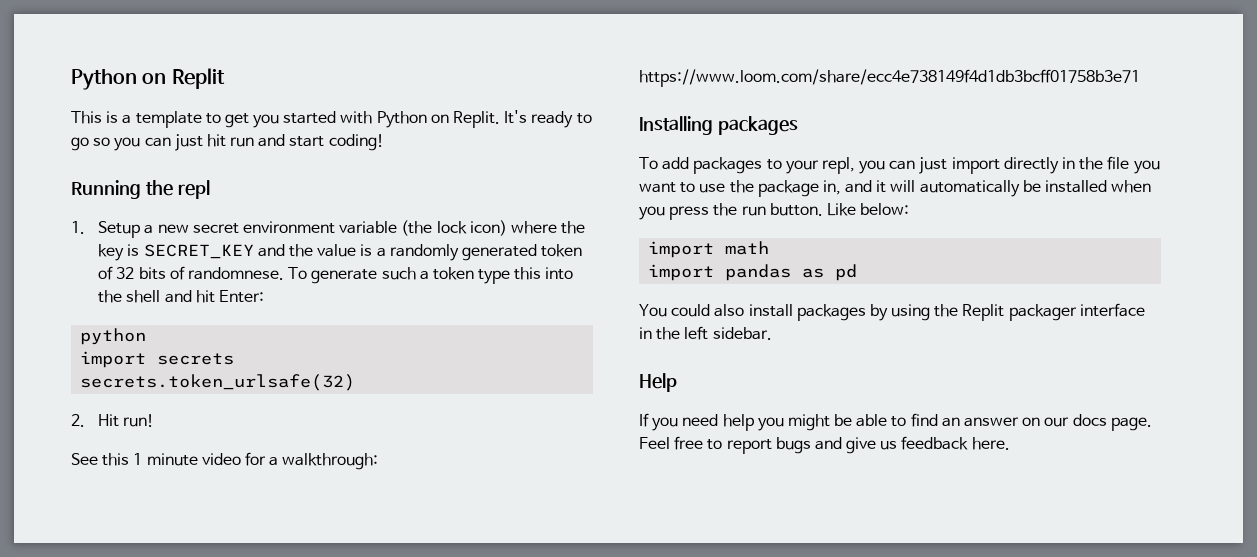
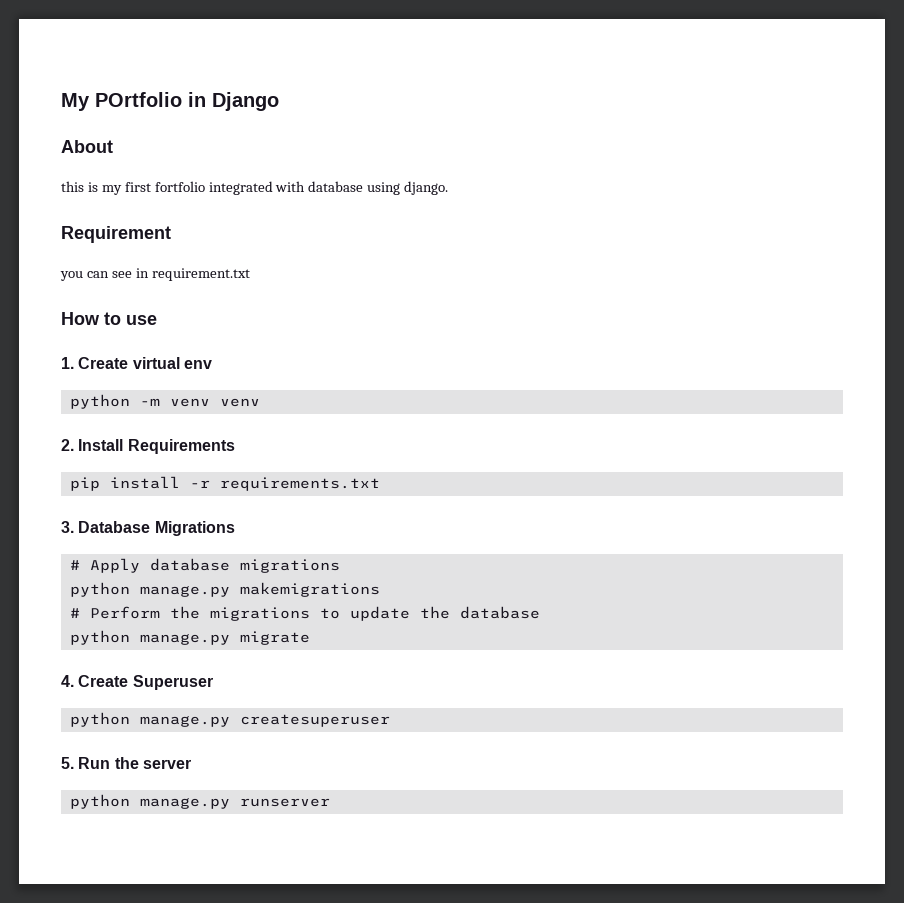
[71,68,225,90] [71,110,592,128] [71,134,384,151] [71,180,210,199] [71,220,586,238] [98,244,583,261] [98,266,574,284] [98,290,264,303] [80,328,147,345] [80,351,235,368] [80,374,356,391] [71,414,155,427] [71,452,379,470] [639,69,1140,87] [639,116,798,135] [639,156,1160,174] [639,180,1152,197] [639,203,910,220] [648,241,770,258] [648,264,858,281] [639,303,1145,321] [639,326,772,340] [639,373,677,392] [639,413,1152,431] [639,436,1010,454] Python on Replit // This is a template to get you started with Python on Replit. It's ready to go so you can just hit run and start coding! // Running the repl // 1. Setup a new secret environment variable (the lock icon) where the key is SECRET_KEY and the value is a randomly generated token of 32 bits of randomnese. To generate such a token type this into the shell and hit Enter: // python // import secrets // secrets.token_urlsafe(32) // 2. Hit run! // See this 1 minute video for a walkthrough: https://www.loom.com/share/ecc4e738149f4d1db3bcff01758b3e71 // Installing packages // To add packages to your repl, you can just import directly in the file you want to use the package in, and it will automatically be installed when you press the run button. Like below: // import math // import pandas as pd // You could also install packages by using the Replit packager interface in the left sidebar. // Help // If you need help you might be able to find an answer on our docs page. Feel free to report bugs and give us feedback here. -> [61,92,279,111] [61,140,113,153] [61,181,449,195] [61,226,171,243] [60,268,250,281] [61,312,157,325] [61,357,212,369] [69,394,260,409] [61,439,235,454] [69,476,380,491] [61,521,235,536] [69,558,340,573] [69,582,380,597] [69,606,540,621] [69,630,310,645] [61,675,213,690] [69,712,390,727] [61,757,191,769] [69,794,330,809] My POrtfolio in Django // About // this is my first fortfolio integrated with database using django. // Requirement // you can see in requirement.txt // How to use // 1. Create virtual env // python -m venv venv // 2. Install Requirements // pip install -r requirements.txt // 3. Database Migrations // # Apply database migrations // python manage.py makemigrations // # Perform the migrations to update the database // python manage.py migrate // 4. Create Superuser // python manage.py createsuperuser // 5. Run the server // python manage.py runserver

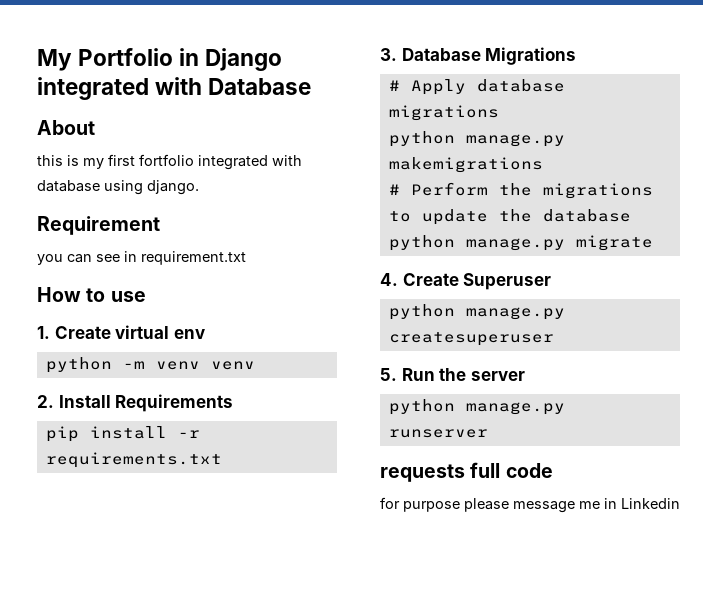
[95,92,182,107] POrtfolio -> [78,48,174,66] Portfolio
(279, 101) none -> [37,77,312,100] integrated with Database
(330, 802) none -> [380,462,553,482] [380,497,680,513] // requests full code // for purpose please message me in Linkedin

